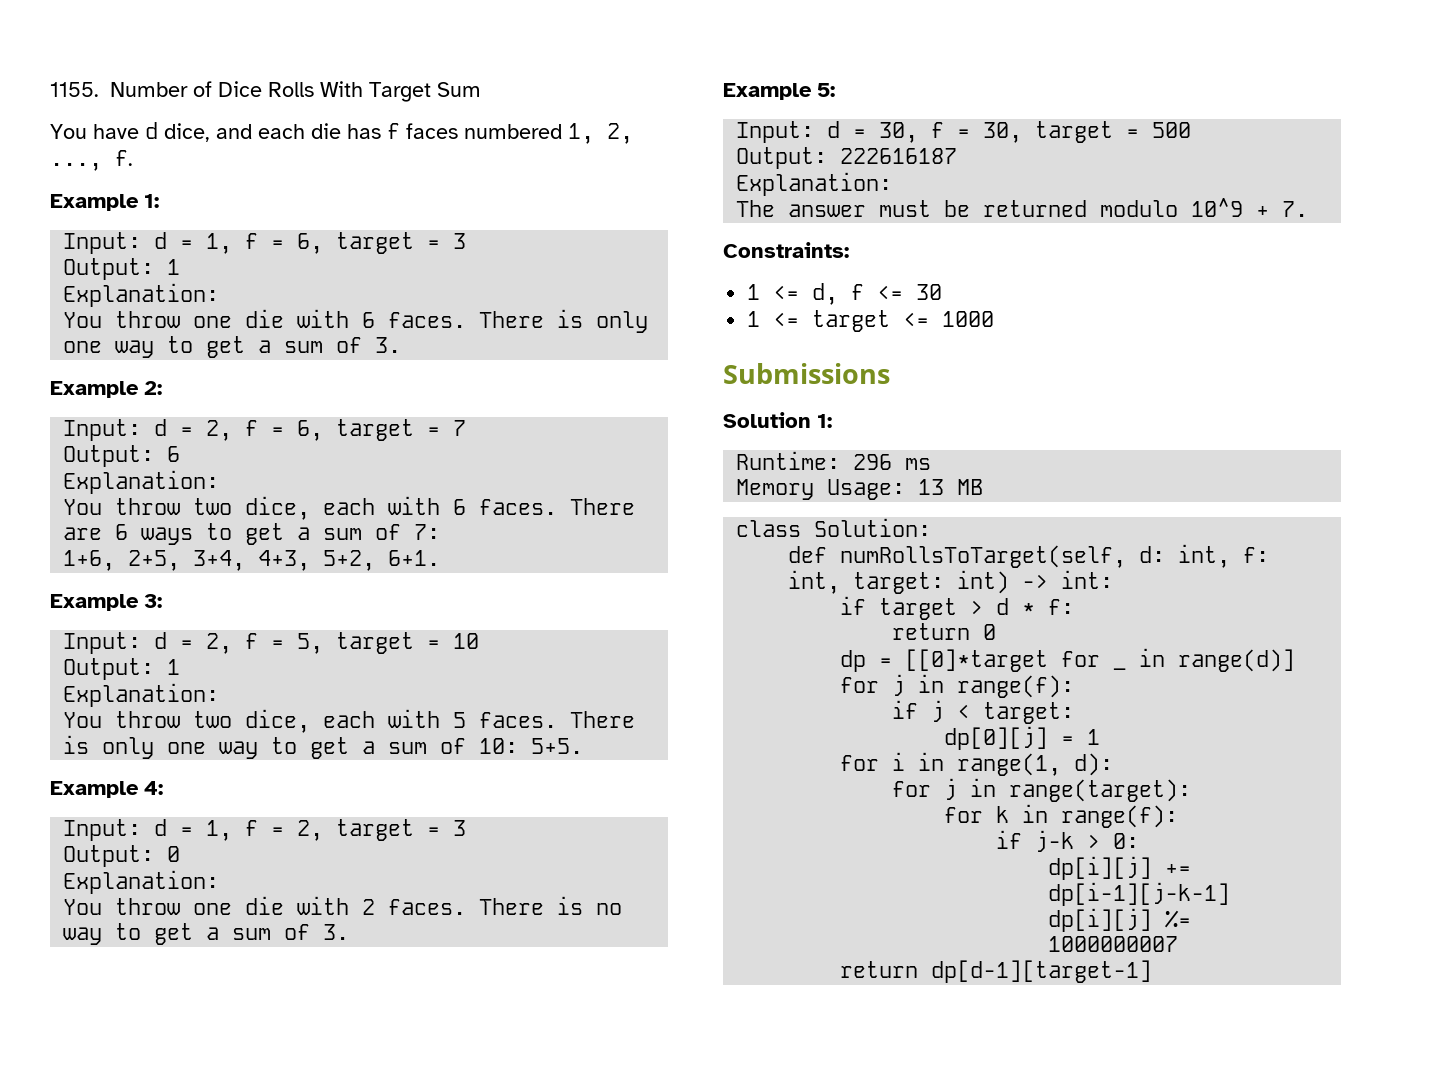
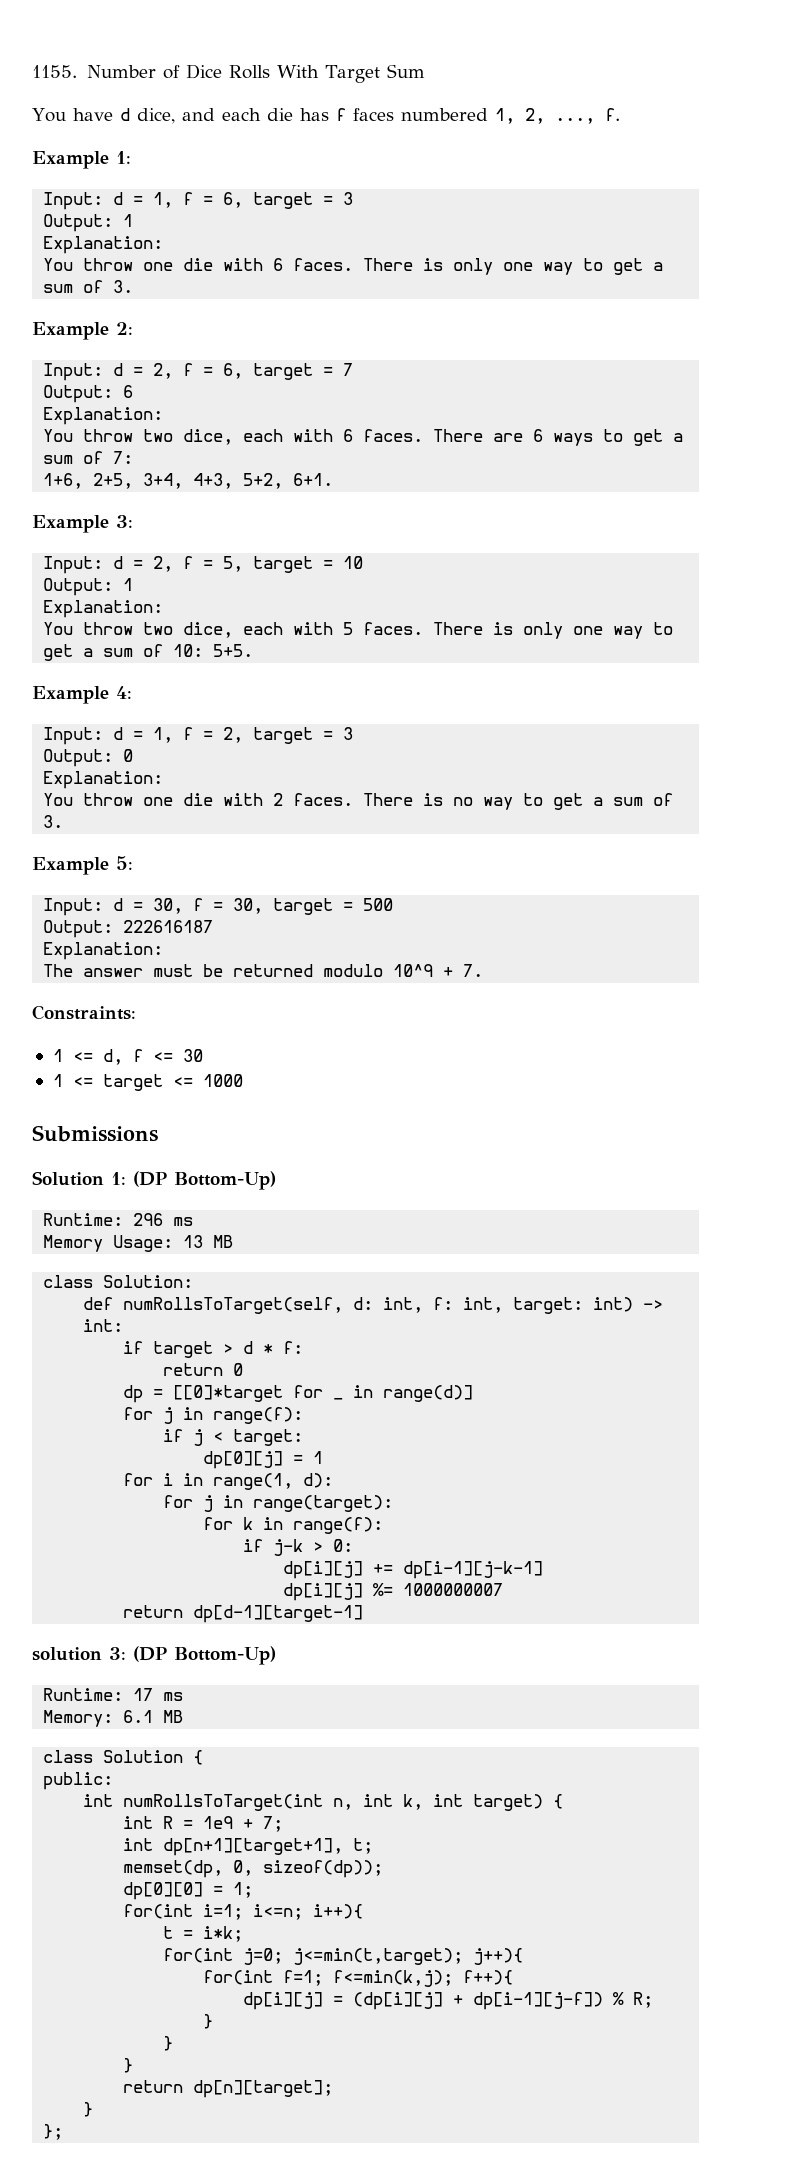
(832, 421) none -> [133,1171,276,1190] (DP Bottom-Up)
(1153, 971) none -> [32,1646,276,1665] [43,1688,184,1701] [43,1710,184,1727] [43,1750,204,1765] [43,1772,114,1790] [83,1794,564,1811] [123,1816,284,1832] [123,1838,374,1856] [123,1860,384,1878] [123,1882,254,1900] [123,1904,364,1920] [163,1926,244,1942] [163,1948,524,1965] [203,1970,514,1987] [243,1992,654,2010] [203,2014,214,2029] [163,2036,174,2051] [123,2058,134,2073] [123,2080,334,2098] [83,2102,94,2117] [43,2124,64,2140] // solution 3: (DP Bottom-Up) // Runtime: 17 ms // Memory: 6.1 MB // class Solution { // public: // int numRollsToTarget(int n, int k, int target) { // int R = 1e9 + 7; // int dp[n+1][target+1], t; // memset(dp, 0, sizeof(dp)); // dp[0][0] = 1; // for(int i=1; i<=n; i++){ // t = i*k; // for(int j=0; j<=min(t,target); j++){ // for(int f=1; f<=min(k,j); f++){ // dp[i][j] = (dp[i][j] + dp[i-1][j-f]) % R; // } // } // } // return dp[n][target]; // } // };

